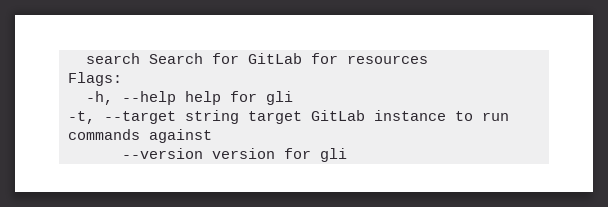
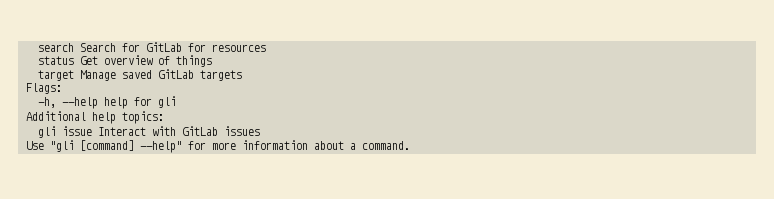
(428, 59) none -> [37,55,212,67] [37,69,242,81] // status Get overview of things // target Manage saved GitLab targets
[67,110,509,124] [67,129,212,143] [121,148,347,162] -t, --target string target GitLab instance to run commands against // --version version for gli -> [25,111,164,124] [37,126,260,138] [25,140,410,153] Additional help topics: // gli issue Interact with GitLab issues // Use "gli [command] --help" for more information about a command.

